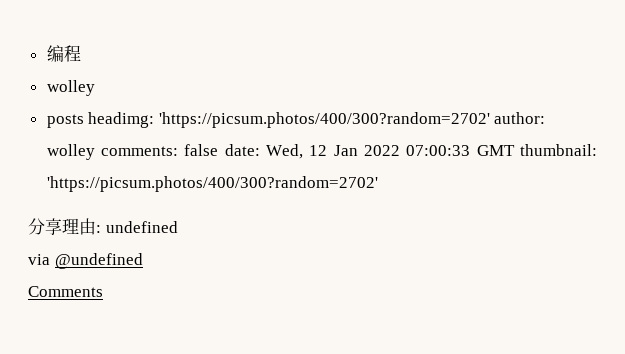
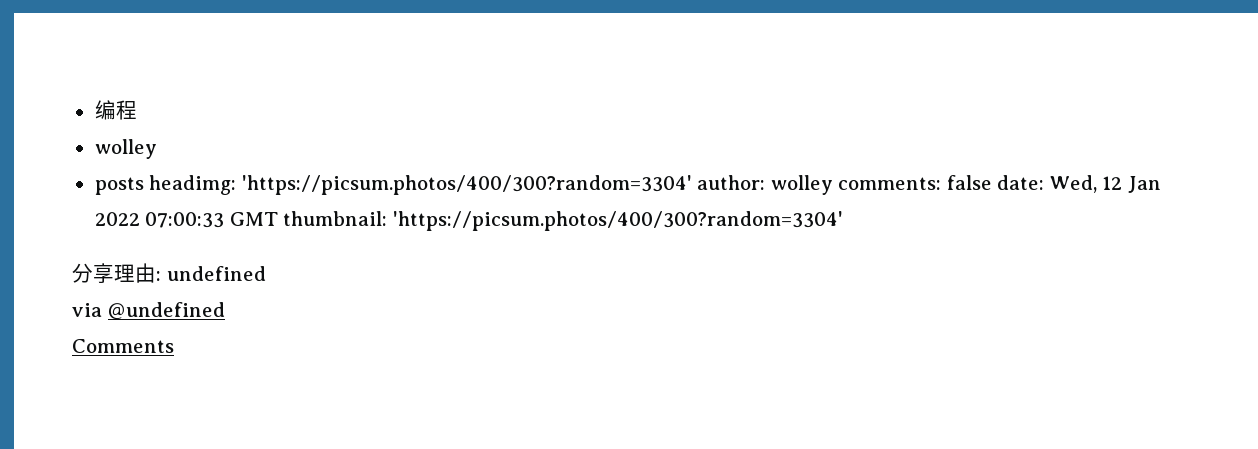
[158,112,490,128] 'https://picsum.photos/400/300?random=2702' -> [241,175,692,195] 'https://picsum.photos/400/300?random=3304'
[46,176,378,192] 'https://picsum.photos/400/300?random=2702' -> [392,211,843,231] 'https://picsum.photos/400/300?random=3304'

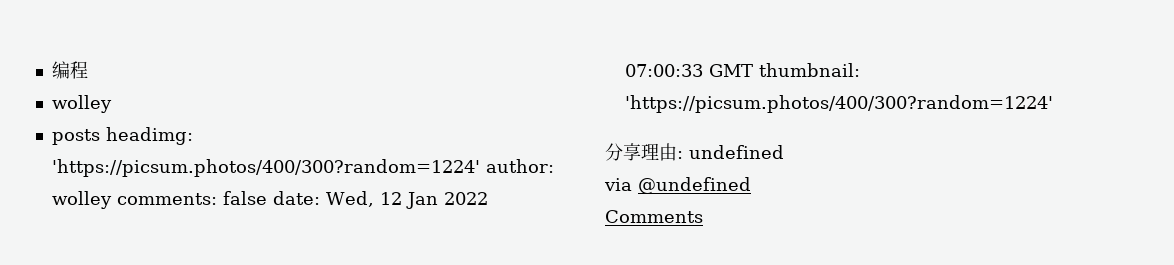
[241,175,692,195] 'https://picsum.photos/400/300?random=3304' -> [51,159,480,177] 'https://picsum.photos/400/300?random=1224'
[392,211,843,231] 'https://picsum.photos/400/300?random=3304' -> [624,95,1053,113] 'https://picsum.photos/400/300?random=1224'

